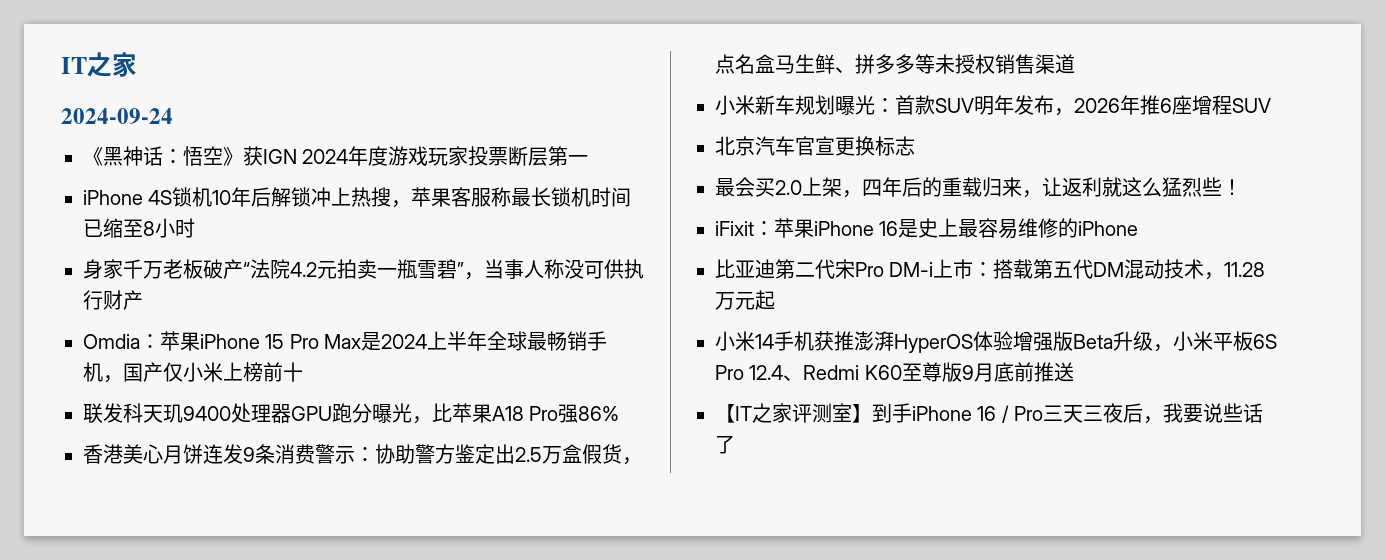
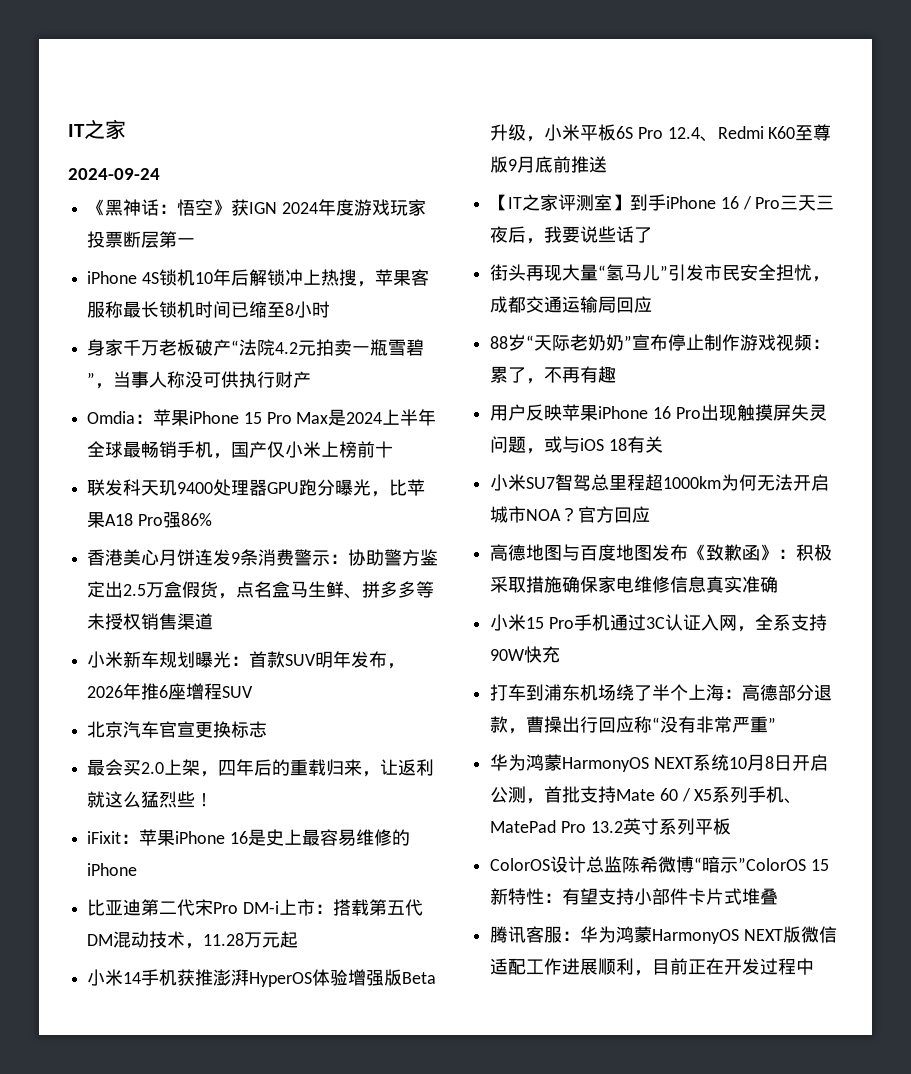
(735, 444) none -> [490,264,831,282] [490,296,653,313] [490,334,831,351] [490,366,617,384] [490,404,827,421] [490,436,663,454] [490,474,830,491] [490,506,651,523] [490,544,833,561] [490,576,779,593] [490,614,827,632] [490,646,561,663] [490,684,833,701] [490,716,777,734] [490,754,828,772] [490,786,803,804] [490,818,731,835] [490,856,829,873] [490,888,779,905] [490,926,837,944] [490,958,815,976] // 街头再现大量“氢马儿”引发市民安全担忧，成都交通运输局回应 // 88岁“天际老奶奶”宣布停止制作游戏视频：累了，不再有趣 // 用户反映苹果iPhone 16 Pro出现触摸屏失灵问题，或与iOS 18有关 // 小米SU7智驾总里程超1000km为何无法开启城市NOA？官方回应 // 高德地图与百度地图发布《致歉函》：积极采取措施确保家电维修信息真实准确 // 小米15 Pro手机通过3C认证入网，全系支持90W快充 // 打车到浦东机场绕了半个上海：高德部分退款，曹操出行回应称“没有非常严重” // 华为鸿蒙HarmonyOS NEXT系统10月8日开启公测，首批支持Mate 60 / X5系列手机、MatePad Pro 13.2英寸系列平板 // ColorOS设计总监陈希微博“暗示”ColorOS 15新特性：有望支持小部件卡片式堆叠 // 腾讯客服：华为鸿蒙HarmonyOS NEXT版微信适配工作进展顺利，目前正在开发过程中

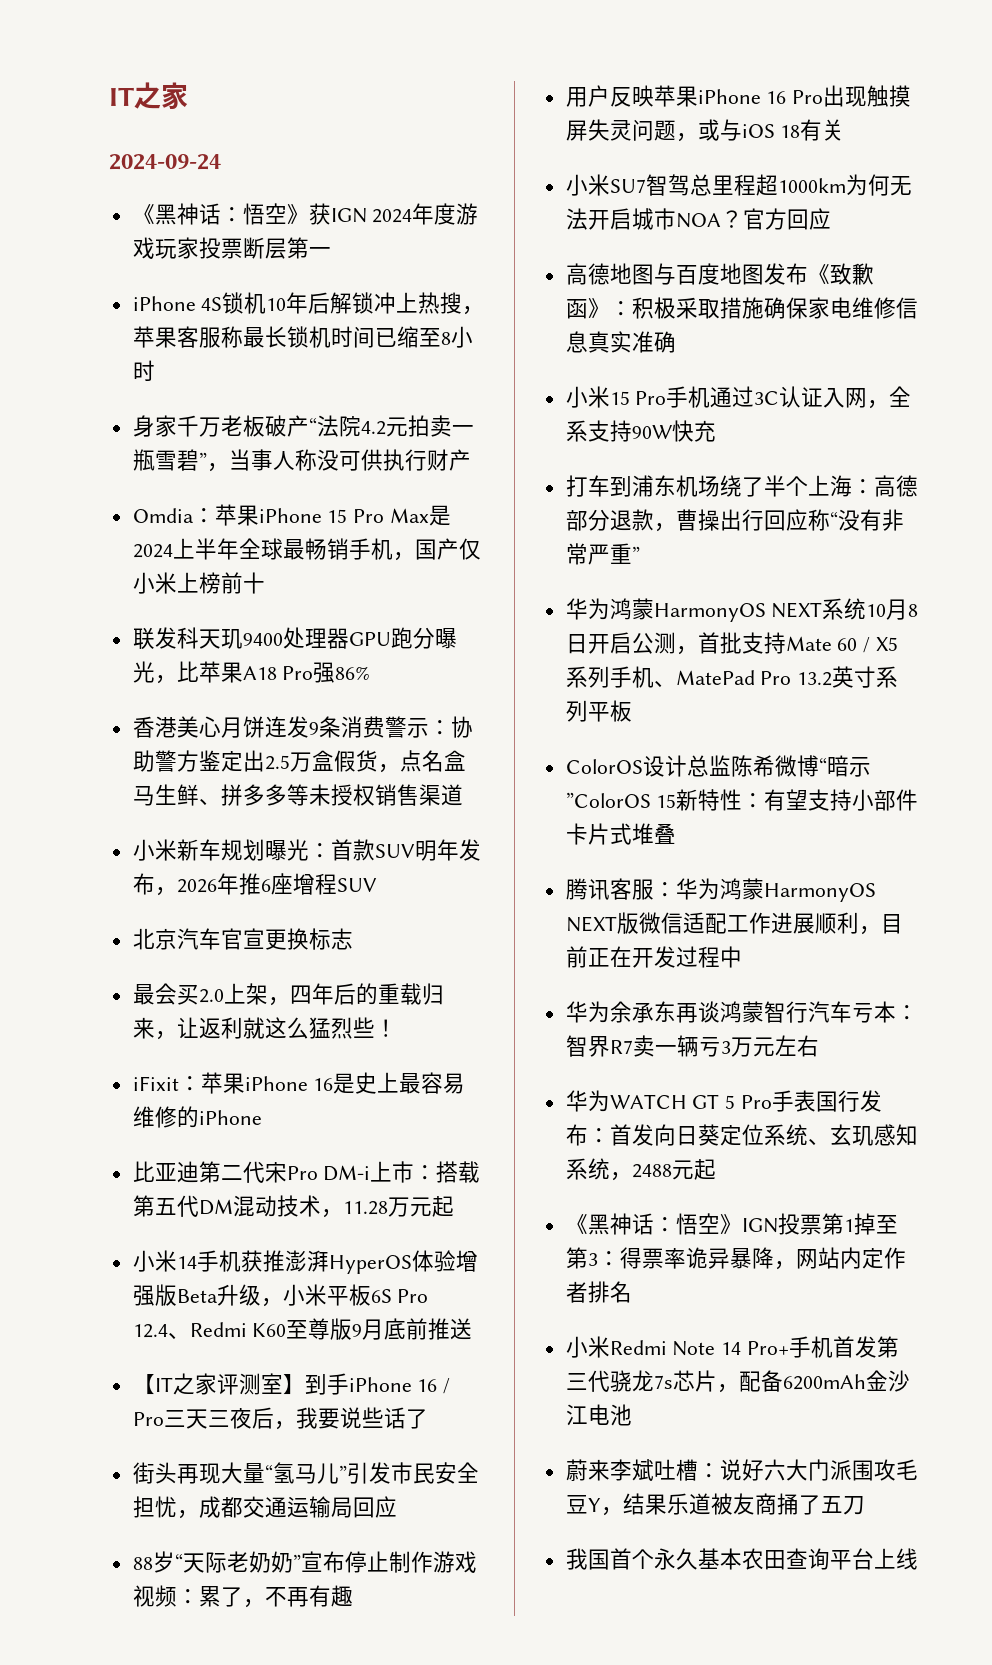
(815, 966) none -> [565,1001,918,1023] [565,1035,819,1057] [565,1090,883,1112] [565,1124,918,1146] [565,1158,716,1181] [565,1213,898,1235] [565,1247,906,1270] [565,1281,632,1303] [565,1336,900,1358] [565,1370,910,1393] [565,1404,632,1426] [565,1459,918,1481] [565,1493,865,1516] [565,1548,918,1570] // 华为余承东再谈鸿蒙智行汽车亏本：智界R7卖一辆亏3万元左右 // 华为WATCH GT 5 Pro手表国行发布：首发向日葵定位系统、玄玑感知系统，2488元起 // 《黑神话：悟空》IGN投票第1掉至第3：得票率诡异暴降，网站内定作者排名 // 小米Redmi Note 14 Pro+手机首发第三代骁龙7s芯片，配备6200mAh金沙江电池 // 蔚来李斌吐槽：说好六大门派围攻毛豆Y，结果乐道被友商捅了五刀 // 我国首个永久基本农田查询平台上线

